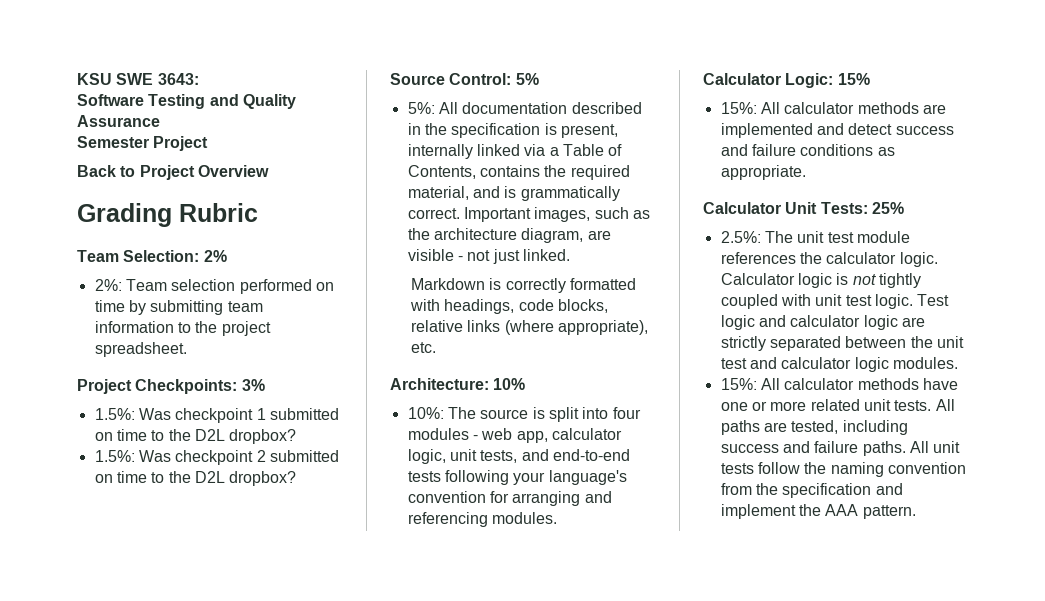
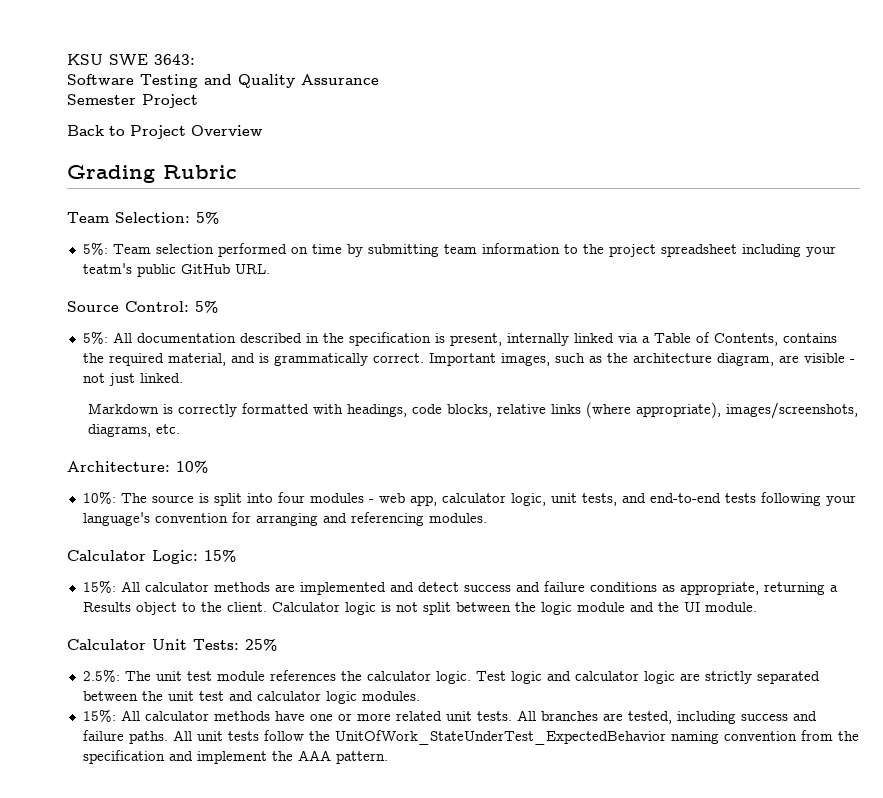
[203,250,227,262] [94,279,122,291] 2% // 2%: -> [196,212,219,224] [82,242,108,255] 5% // 5%:
[94,342,187,357] [77,379,265,394] [94,408,339,423] [94,429,297,444] [94,450,339,465] [94,471,297,486] spreadsheet. // Project Checkpoints: 3% // 1.5%: Was checkpoint 1 submitted on time to the D2L dropbox? // 1.5%: Was checkpoint 2 submitted on time to the D2L dropbox? -> [660,244,836,257] [82,263,270,277] spreadsheet including your teatm's public GitHub URL.
(649, 327) none -> [725,402,858,419] [87,424,151,437] images/screenshots, diagrams,
[720,165,806,180] appropriate. -> [679,582,838,595] [82,602,757,615] appropriate, returning a Results object to the client. Calculator logic is not split between the logic module and the UI module.
[720,273,921,288] [720,294,913,309] Calculator logic is not tightly coupled with unit test logic. -> (471, 677) none
[720,420,760,435] paths -> [540,711,598,721] branches
(827, 468) none -> [334,730,666,745] UnitOfWork_StateUnderTest_ExpectedBehavior

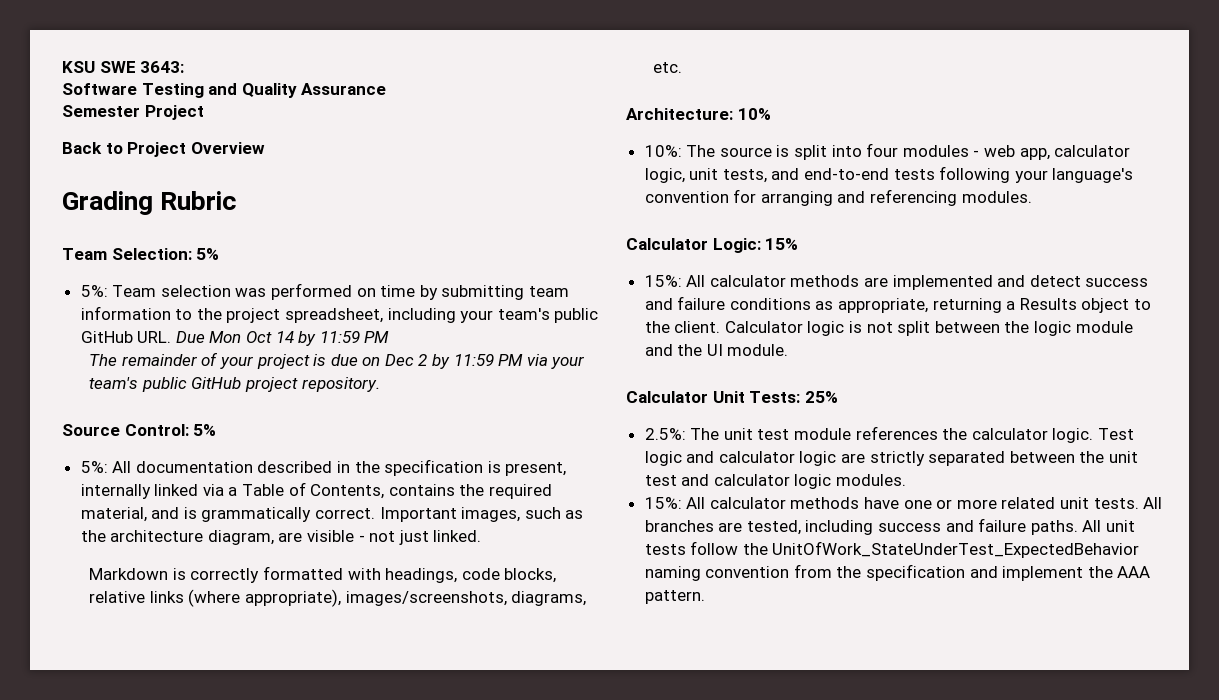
(214, 249) none -> [235,288,267,297] was
[660,244,737,257] spreadsheet -> [285,308,384,323] spreadsheet,
[82,263,132,274] teatm's -> [497,308,550,320] team's
(270, 269) none -> [175,331,390,346] [89,352,585,369] [89,377,380,392] Due Mon Oct 14 by 11:59 PM // The remainder of your project is due on Dec 2 by 11:59 PM via your team's public GitHub project repository.

